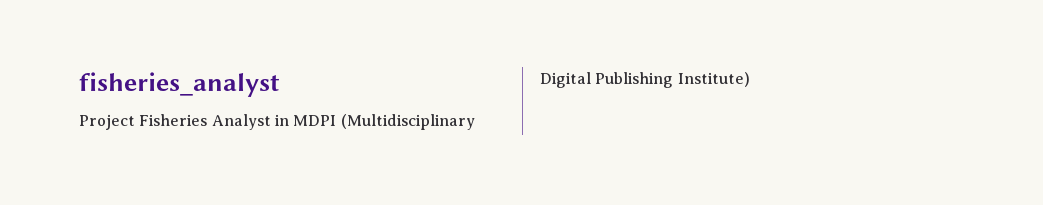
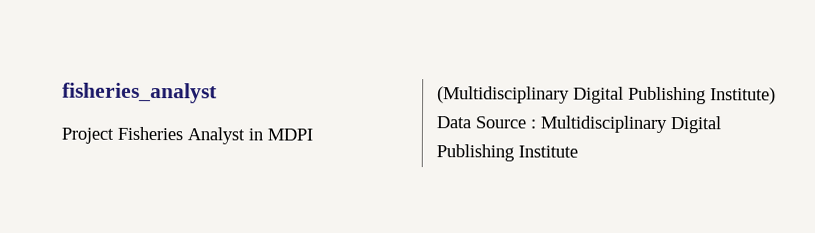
(750, 79) none -> [436,115,722,134] [436,144,578,162] Data Source : Multidisciplinary Digital Publishing Institute

